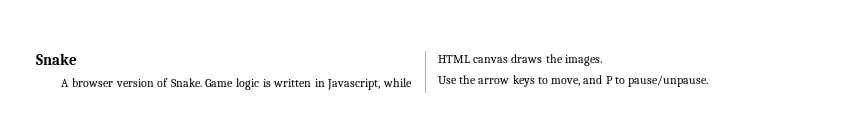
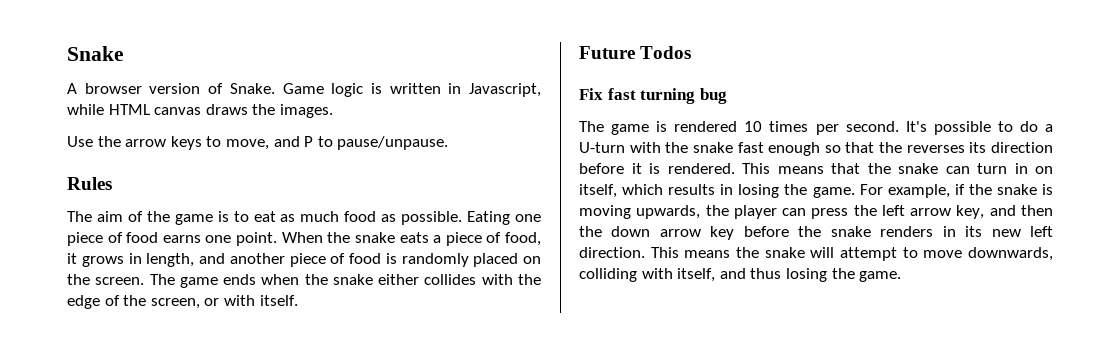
(709, 81) none -> [67,177,112,190] [67,211,541,225] [67,232,542,246] [67,253,541,267] [67,274,541,288] [67,295,298,309] [579,46,692,59] [579,88,727,104] [579,121,1053,135] [579,142,1053,156] [579,163,1053,174] [579,184,1053,198] [579,205,1053,219] [579,226,1053,240] [579,247,1053,261] [579,268,902,282] // Rules // The aim of the game is to eat as much food as possible. Eating one piece of food earns one point. When the snake eats a piece of food, it grows in length, and another piece of food is randomly placed on the screen. The game ends when the snake either collides with the edge of the screen, or with itself. // Future Todos // Fix fast turning bug // The game is rendered 10 times per second. It's possible to do a U-turn with the snake fast enough so that the reverses its direction before it is rendered. This means that the snake can turn in on itself, which results in losing the game. For example, if the snake is moving upwards, the player can press the left arrow key, and then the down arrow key before the snake renders in its new left direction. This means the snake will attempt to move downwards, colliding with itself, and thus losing the game.

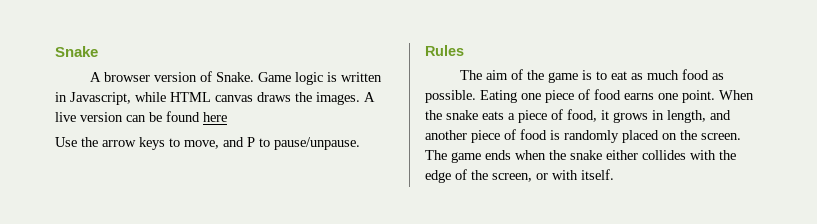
(333, 111) none -> [364,92,375,102] [55,111,227,122] A live version can be found here
[579,46,692,59] [579,88,727,104] [579,121,1053,135] [579,142,1053,156] [579,163,1053,174] [579,184,1053,198] [579,205,1053,219] [579,226,1053,240] [579,247,1053,261] [579,268,902,282] // Future Todos // Fix fast turning bug // The game is rendered 10 times per second. It's possible to do a U-turn with the snake fast enough so that the reverses its direction before it is rendered. This means that the snake can turn in on itself, which results in losing the game. For example, if the snake is moving upwards, the player can press the left arrow key, and then the down arrow key before the snake renders in its new left direction. This means the snake will attempt to move downwards, colliding with itself, and thus losing the game. -> (614, 174) none

